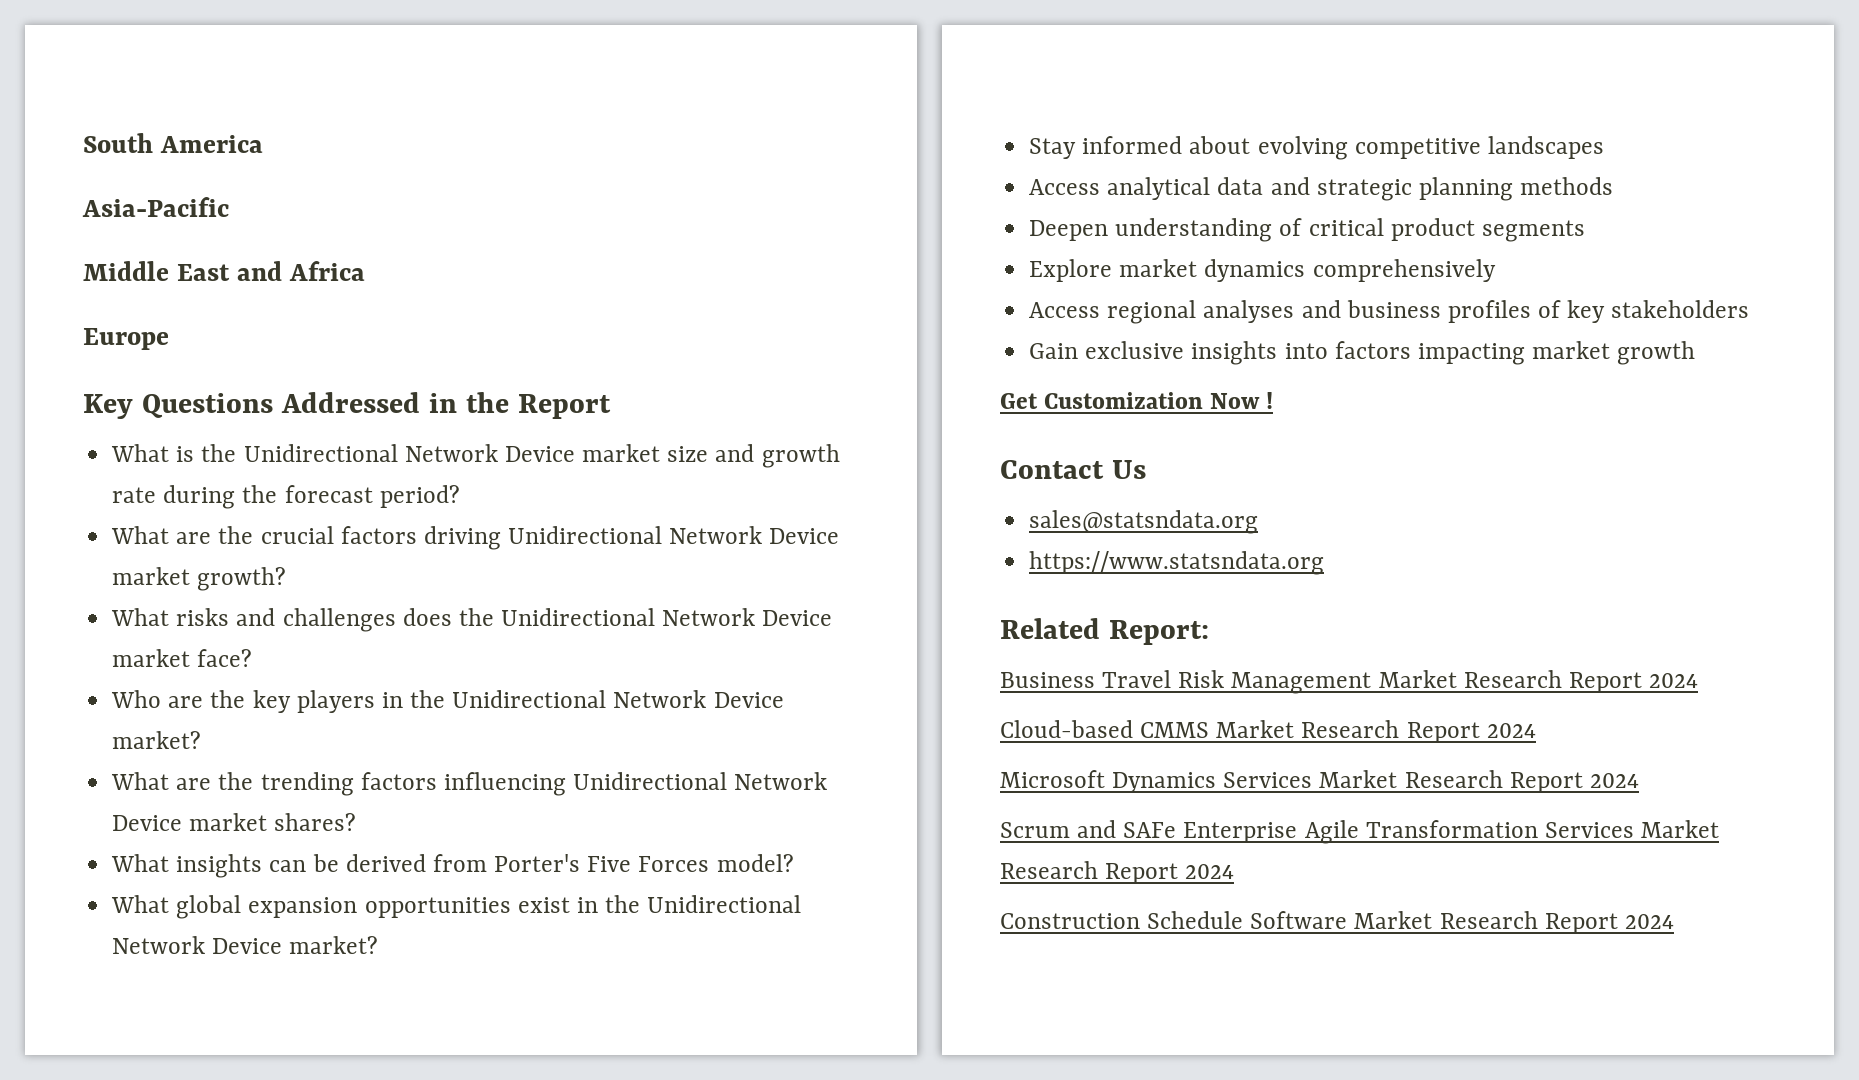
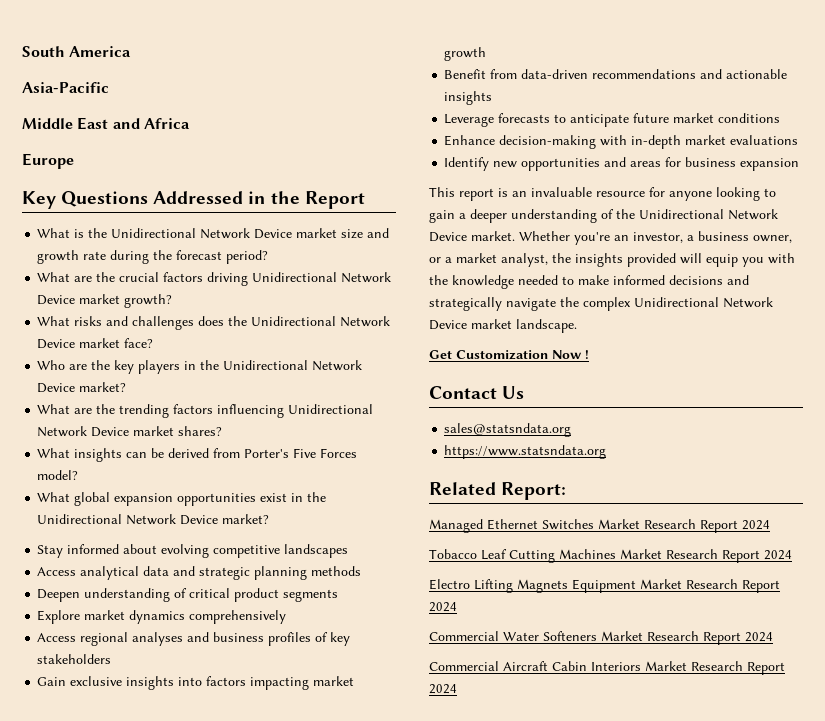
(1696, 353) none -> [444,69,788,79] [444,91,493,105] [444,113,781,127] [444,135,799,149] [444,157,800,171] [429,187,776,201] [429,209,778,223] [429,231,792,245] [429,253,795,267] [429,275,749,289] [429,297,773,311] [429,319,577,333] // Benefit from data-driven recommendations and actionable insights // Leverage forecasts to anticipate future market conditions // Enhance decision-making with in-depth market evaluations // Identify new opportunities and areas for business expansion // This report is an invaluable resource for anyone looking to gain a deeper understanding of the Unidirectional Network Device market. Whether you're an investor, a business owner, or a market analyst, the insights provided will equip you with the knowledge needed to make informed decisions and strategically navigate the complex Unidirectional Network Device market landscape.
[1000,670,1699,694] [1000,720,1536,743] [1000,770,1639,793] [1000,820,1720,844] [1000,861,1235,884] [1000,911,1348,929] Business Travel Risk Management Market Research Report 2024 // Cloud-based CMMS Market Research Report 2024 // Microsoft Dynamics Services Market Research Report 2024 // Scrum and SAFe Enterprise Agile Transformation Services Market Research Report 2024 // Construction Schedule Software -> [429,519,770,533] [429,549,792,563] [429,579,780,593] [429,602,457,612] [429,631,773,645] [429,661,641,671] Managed Ethernet Switches Market Research Report 2024 // Tobacco Leaf Cutting Machines Market Research Report 2024 // Electro Lifting Magnets Equipment Market Research Report 2024 // Commercial Water Softeners Market Research Report 2024 // Commercial Aircraft Cabin Interiors

